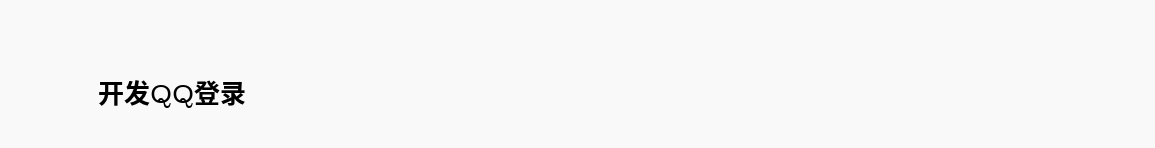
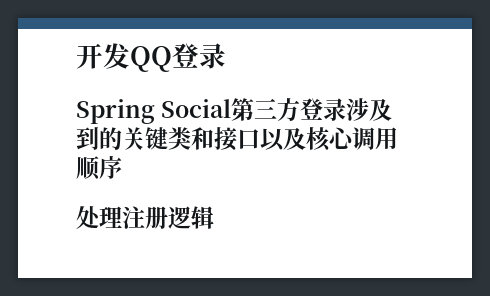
(246, 93) none -> [76,98,393,124] [76,127,398,152] [76,156,122,180] [76,206,214,229] // Spring Social第三方登录涉及到的关键类和接口以及核心调用顺序 // 处理注册逻辑

